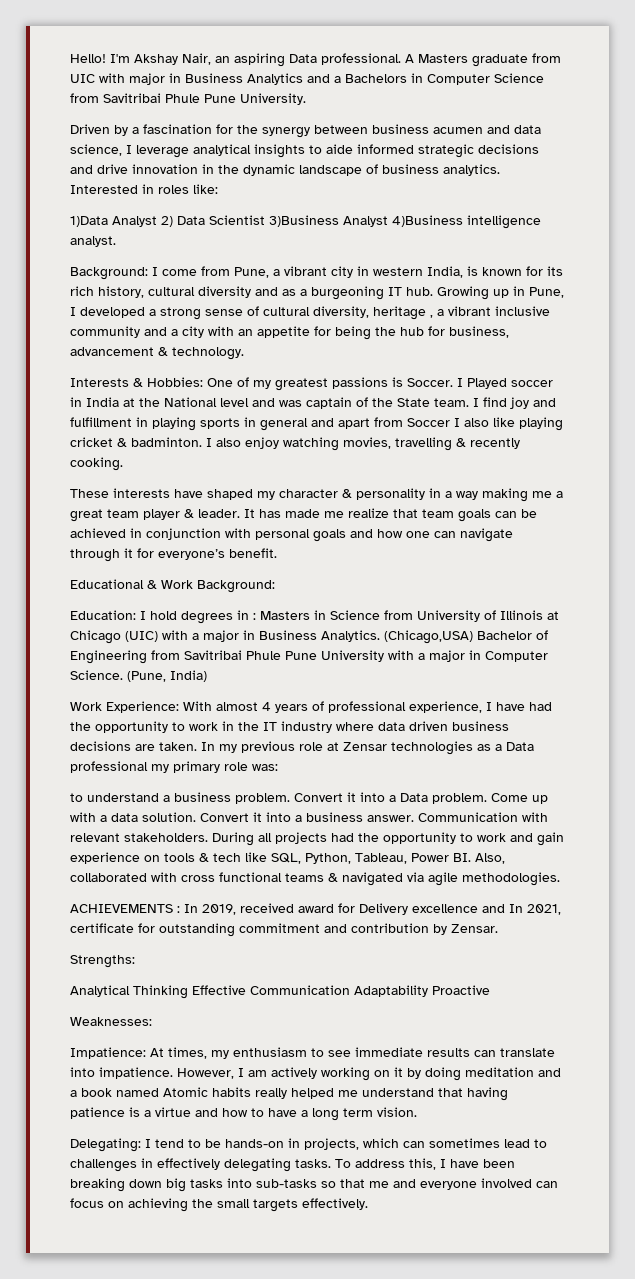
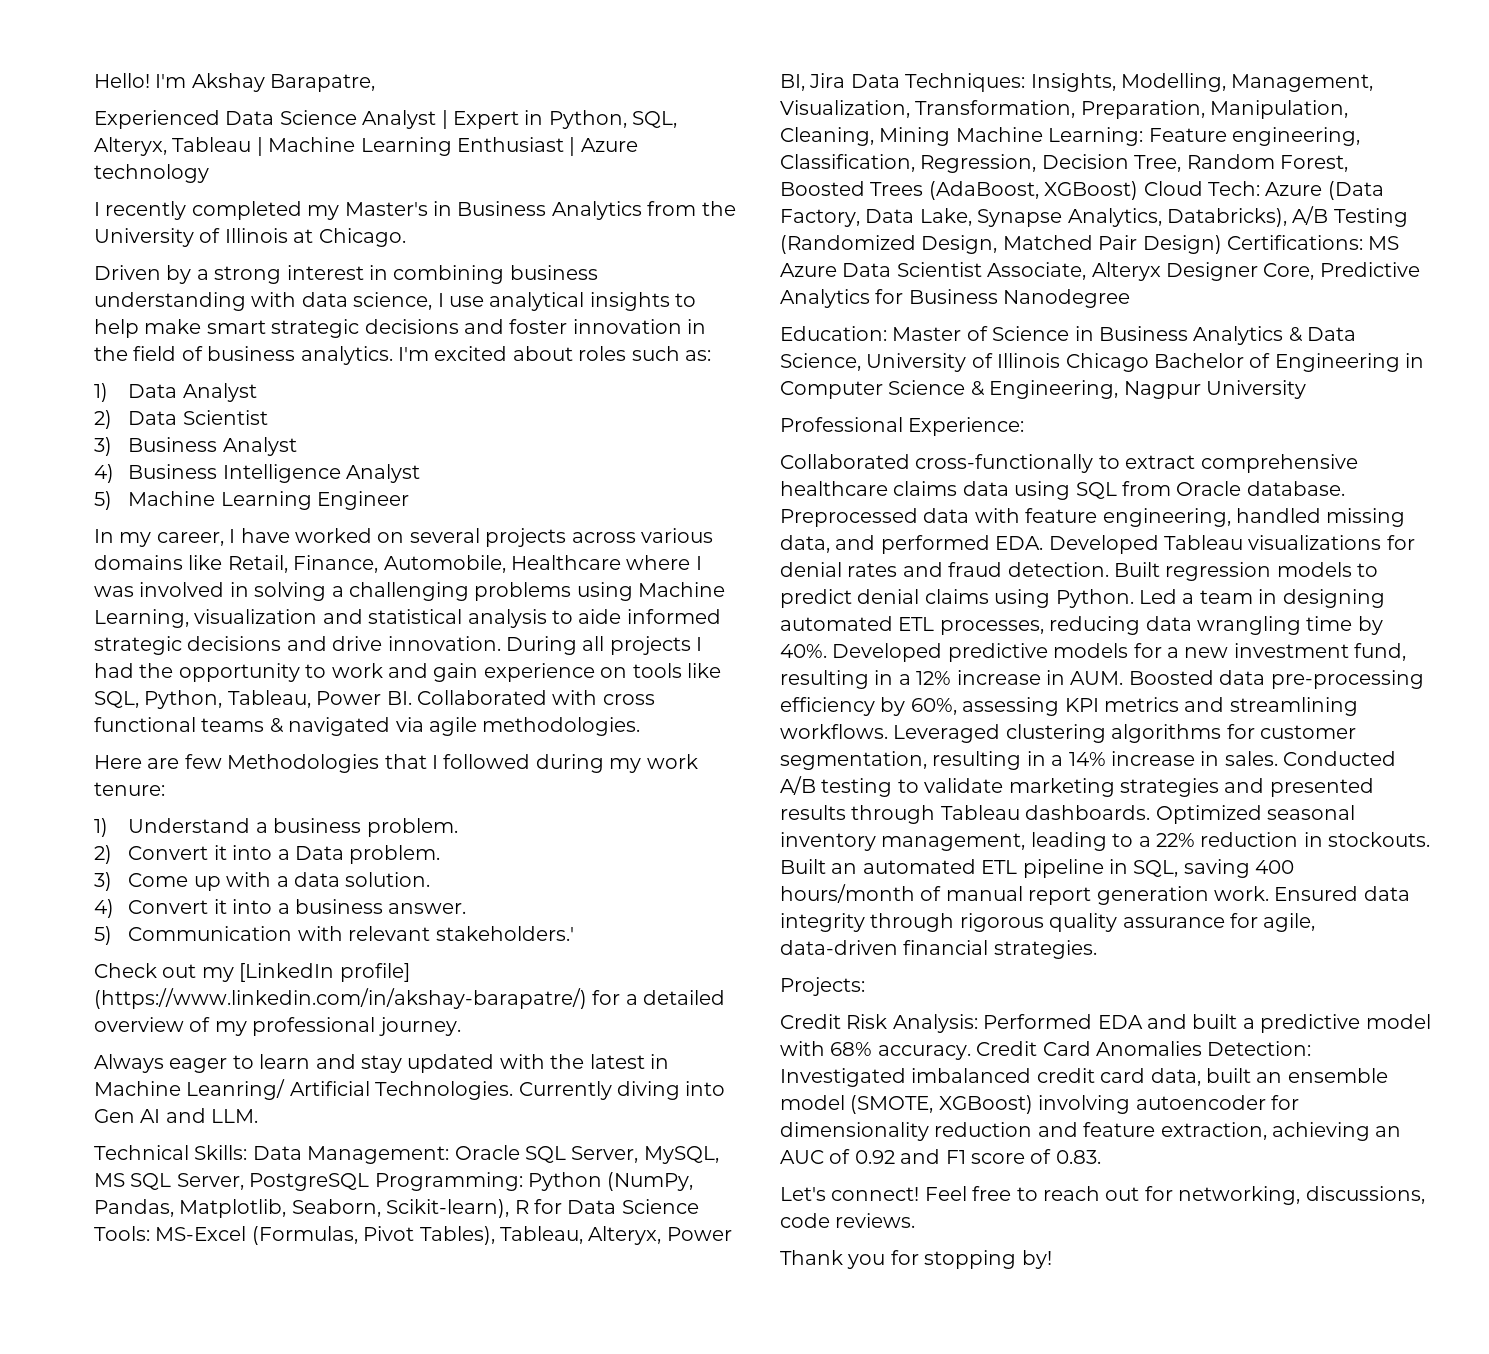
[182,53,561,67] [70,73,544,85] [70,93,306,105] [70,124,510,138] Nair, an aspiring Data professional. A Masters graduate from UIC with major in Business Analytics and a Bachelors in Computer Science from Savitribai Phule Pune University. // Driven by a fascination for the synergy between business acumen and -> [270,74,376,92] [94,110,678,129] [94,137,638,156] [94,164,209,183] [94,201,736,220] [94,228,406,247] [94,265,598,284] [94,292,297,311] Barapatre, // Experienced Data Science Analyst | Expert in Python, SQL, Alteryx, Tableau | Machine Learning Enthusiast | Azure technology // I recently completed my Master's in Business Analytics from the University of Illinois at Chicago. // Driven by a strong interest in combining business understanding with
[136,145,189,158] leverage -> [448,296,484,307] use
(322, 149) none -> [94,319,707,338] [94,346,711,365] [94,383,257,402] [94,410,268,429] [94,437,297,456] [94,464,421,483] [94,491,410,510] [94,528,713,547] [94,555,702,573] [94,582,726,601] [94,609,573,628] help make smart strategic decisions and foster innovation in the field of business analytics. I'm excited about roles such as: // 1) Data Analyst // 2) Data Scientist // 3) Business Analyst // 4) Business Intelligence Analyst // 5) Machine Learning Engineer // In my career, I have worked on several projects across various domains like Retail, Finance, Automobile, Healthcare where I was involved in solving a challenging problems using Machine Learning, visualization and statistical analysis to
[132,164,500,176] [70,184,218,194] [70,215,541,229] [70,236,116,247] [70,266,563,280] [70,286,564,300] [70,306,550,320] [70,326,509,340] [70,347,244,360] [70,377,553,391] [70,397,556,409] [70,417,563,431] [70,437,520,451] [70,457,123,471] [70,488,563,502] [70,508,537,522] [70,528,513,542] [70,548,277,562] [70,579,275,593] [70,610,559,624] [70,630,548,644] [70,650,548,664] [70,670,207,682] [70,701,552,713] [70,721,509,733] [70,741,534,755] [70,761,278,773] [70,792,548,804] [70,812,548,822] [70,833,208,842] innovation in the dynamic landscape of business analytics. Interested in roles like: // 1)Data Analyst 2) Data Scientist 3)Business Analyst 4)Business intelligence analyst. // Background: I come from Pune, a vibrant city in western India, is known for its rich history, cultural diversity and as a burgeoning IT hub. Growing up in Pune, I developed a strong sense of cultural diversity, heritage , a vibrant inclusive community and a city with an appetite for being the hub for business, advancement & technology. // Interests & Hobbies: One of my greatest passions is Soccer. I Played soccer in India at the National level and was captain of the State team. I find joy and fulfillment in playing sports in general and apart from Soccer I also like playing cricket & badminton. I also enjoy watching movies, travelling & recently cooking. // These interests have shaped my character & personality in a way making me a great team player & leader. It has made me realize that team goals can be achieved in conjunction with personal goals and how one can navigate through it for everyone’s benefit. // Educational & Work Background: // Education: I hold degrees in : Masters in Science from University of Illinois at Chicago (UIC) with a major in Business Analytics. (Chicago,USA) Bachelor of Engineering from Savitribai Phule Pune University with a major in Computer Science. (Pune, India) // Work Experience: With almost 4 years of professional experience, I have had the opportunity to work in the IT industry where data driven business decisions are taken. In my previous role at Zensar technologies as a Data professional my primary role was: // to understand a business problem. Convert it into a Data problem. Come up with a data solution. Convert it into a business answer. Communication with relevant stakeholders. -> [387,636,501,651] innovation.
(327, 838) none -> [696,637,703,651] I
[199,853,241,862] & tech -> (682, 670) none
[475,853,505,864] [70,873,147,882] Also, collaborated -> [417,690,547,705] Collaborated
[70,903,561,915] [70,923,498,937] [70,955,135,968] [70,985,490,999] [70,1017,152,1026] [70,1047,555,1059] [70,1067,561,1081] [70,1087,508,1101] [70,1107,417,1121] [70,1138,547,1152] [70,1158,515,1172] [70,1178,558,1192] [70,1198,368,1212] ACHIEVEMENTS : In 2019, received award for Delivery excellence and In 2021, certificate for outstanding commitment and contribution by Zensar. // Strengths: // Analytical Thinking Effective Communication Adaptability Proactive // Weaknesses: // Impatience: At times, my enthusiasm to see immediate results can translate into impatience. However, I am actively working on it by doing meditation and a book named Atomic habits really helped me understand that having patience is a virtue and how to have a long term vision. // Delegating: I tend to be hands-on in projects, which can sometimes lead to challenges in effectively delegating tasks. To address this, I have been breaking down big tasks into sub-tasks so that me and everyone involved can focus on achieving the small targets effectively. -> [94,754,698,773] [94,782,165,796] [94,818,458,837] [94,845,441,864] [94,872,431,891] [94,899,467,918] [94,926,574,945] [94,963,410,982] [94,988,726,1009] [94,1017,461,1036] [94,1054,669,1073] [94,1079,726,1100] [94,1108,259,1123] [94,1145,719,1164] [94,1172,694,1191] [94,1199,699,1218] [94,1226,732,1245] [780,73,1374,92] [780,100,1349,119] [780,127,1360,146] [780,154,1348,173] [780,181,1384,200] [780,206,1408,227] [780,235,1400,254] [780,262,1420,281] [780,289,1131,308] [780,326,1357,345] [780,353,1425,372] [780,380,1306,399] [780,417,1025,436] [780,454,1358,473] [780,481,1345,500] [780,508,1406,527] [780,535,1415,554] [780,562,1379,581] [780,589,1385,608] [780,616,1383,635] [780,643,1407,662] [780,670,1424,689] [780,697,1358,716] [780,724,1356,743] [780,751,1397,770] [780,776,1374,797] [780,805,1355,824] [780,832,1431,851] [780,859,1295,878] [780,884,1410,905] [780,913,1316,932] [780,940,1097,959] [780,977,865,996] [780,1014,1431,1033] [780,1041,1312,1060] [780,1068,1388,1087] [780,1095,1299,1114] [780,1122,1402,1141] [780,1149,1101,1164] [780,1186,1425,1205] [780,1213,916,1228] [780,1250,1052,1269] Here are few Methodologies that I followed during my work tenure: // 1) Understand a business problem. // 2) Convert it into a Data problem. // 3) Come up with a data solution. // 4) Convert it into a business answer. // 5) Communication with relevant stakeholders.' // Check out my [LinkedIn profile] (https://www.linkedin.com/in/akshay-barapatre/) for a detailed overview of my professional journey. // Always eager to learn and stay updated with the latest in Machine Leanring/ Artificial Technologies. Currently diving into Gen AI and LLM. // Technical Skills: Data Management: Oracle SQL Server, MySQL, MS SQL Server, PostgreSQL Programming: Python (NumPy, Pandas, Matplotlib, Seaborn, Scikit-learn), R for Data Science Tools: MS-Excel (Formulas, Pivot Tables), Tableau, Alteryx, Power BI, Jira Data Techniques: Insights, Modelling, Management, Visualization, Transformation, Preparation, Manipulation, Cleaning, Mining Machine Learning: Feature engineering, Classification, Regression, Decision Tree, Random Forest, Boosted Trees (AdaBoost, XGBoost) Cloud Tech: Azure (Data Factory, Data Lake, Synapse Analytics, Databricks), A/B Testing (Randomized Design, Matched Pair Design) Certifications: MS Azure Data Scientist Associate, Alteryx Designer Core, Predictive Analytics for Business Nanodegree // Education: Master of Science in Business Analytics & Data Science, University of Illinois Chicago Bachelor of Engineering in Computer Science & Engineering, Nagpur University // Professional Experience: // Collaborated cross-functionally to extract comprehensive healthcare claims data using SQL from Oracle database. Preprocessed data with feature engineering, handled missing data, and performed EDA. Developed Tableau visualizations for denial rates and fraud detection. Built regression models to predict denial claims using Python. Led a team in designing automated ETL processes, reducing data wrangling time by 40%. Developed predictive models for a new investment fund, resulting in a 12% increase in AUM. Boosted data pre-processing efficiency by 60%, assessing KPI metrics and streamlining workflows. Leveraged clustering algorithms for customer segmentation, resulting in a 14% increase in sales. Conducted A/B testing to validate marketing strategies and presented results through Tableau dashboards. Optimized seasonal inventory management, leading to a 22% reduction in stockouts. Built an automated ETL pipeline in SQL, saving 400 hours/month of manual report generation work. Ensured data integrity through rigorous quality assurance for agile, data-driven financial strategies. // Projects: // Credit Risk Analysis: Performed EDA and built a predictive model with 68% accuracy. Credit Card Anomalies Detection: Investigated imbalanced credit card data, built an ensemble model (SMOTE, XGBoost) involving autoencoder for dimensionality reduction and feature extraction, achieving an AUC of 0.92 and F1 score of 0.83. // Let's connect! Feel free to reach out for networking, discussions, code reviews. // Thank you for stopping by!

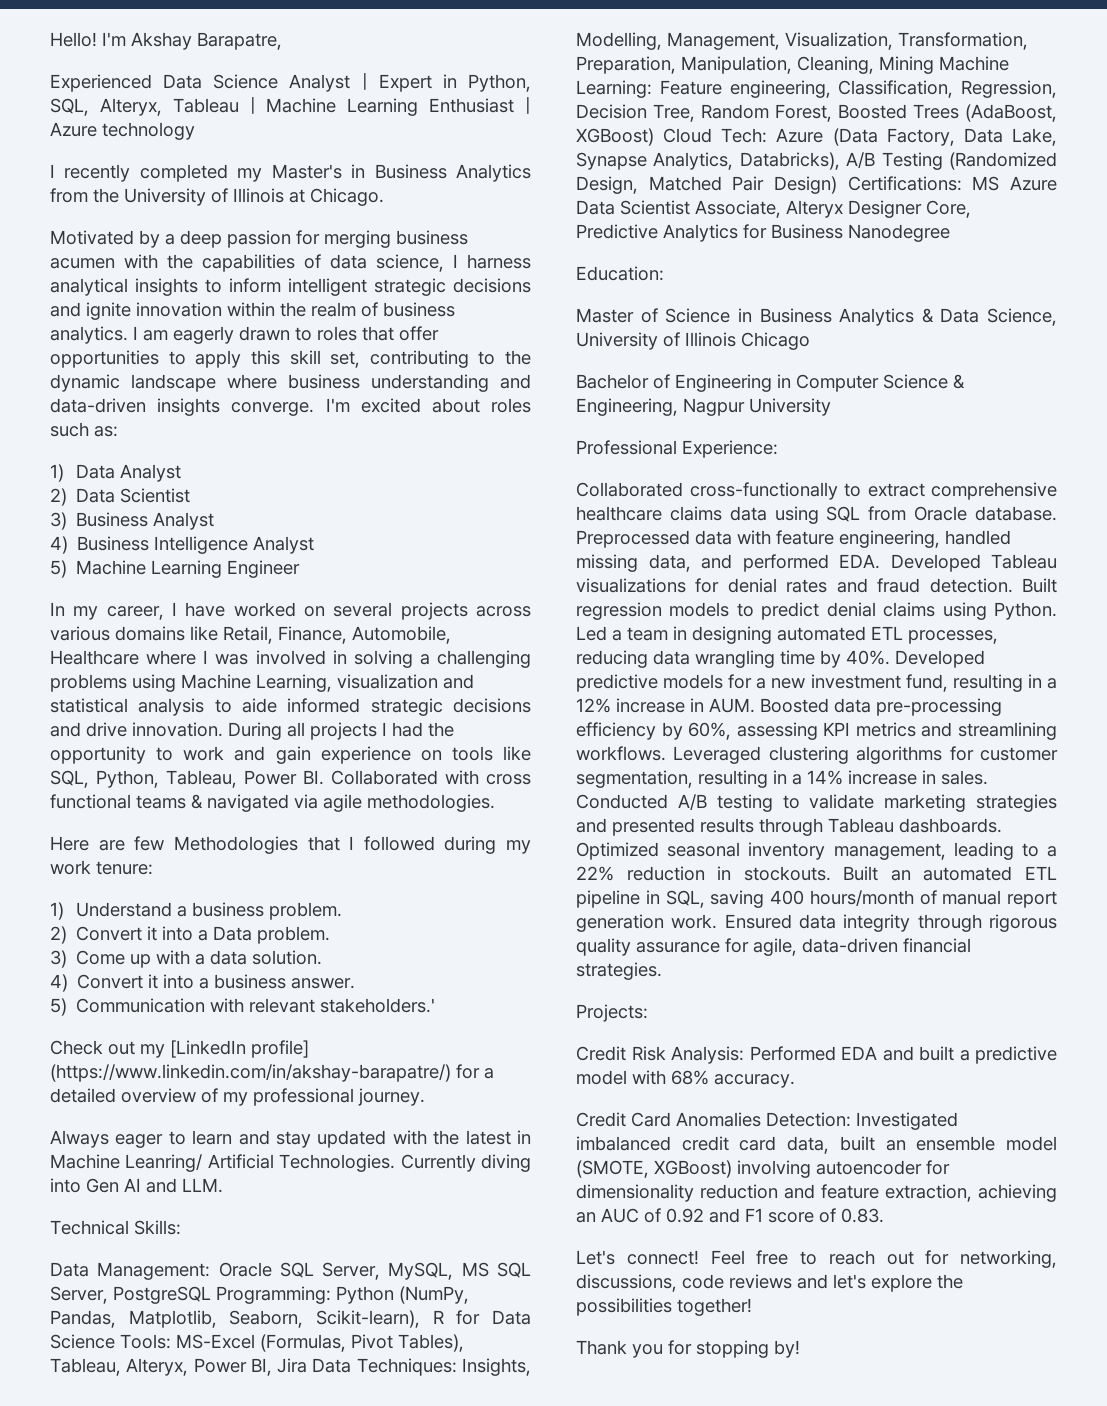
[94,265,161,280] Driven -> [50,230,134,245] Motivated
[214,265,598,284] [94,292,297,311] strong interest in combining business understanding with -> [180,230,468,248] [50,254,321,272] deep passion for merging business acumen with the capabilities of
[448,296,484,307] use -> [467,254,531,269] harness
[94,319,707,338] [94,346,393,365] help make smart strategic decisions and foster innovation in the field of business analytics. -> [229,278,531,296] [50,302,455,320] [50,326,439,344] [50,350,531,368] [50,374,531,392] [50,398,315,416] inform intelligent strategic decisions and ignite innovation within the realm of business analytics. I am eagerly drawn to roles that offer opportunities to apply this skill set, contributing to the dynamic landscape where business understanding and data-driven insights converge.
(248, 1152) none -> (181, 1227) //
(887, 333) none -> (664, 273) //
(1149, 362) none -> (810, 341) //
(971, 1052) none -> (795, 1081) //
[835,1213,916,1228] reviews. -> [729,1274,963,1292] [576,1298,752,1316] reviews and let's explore the possibilities together!

